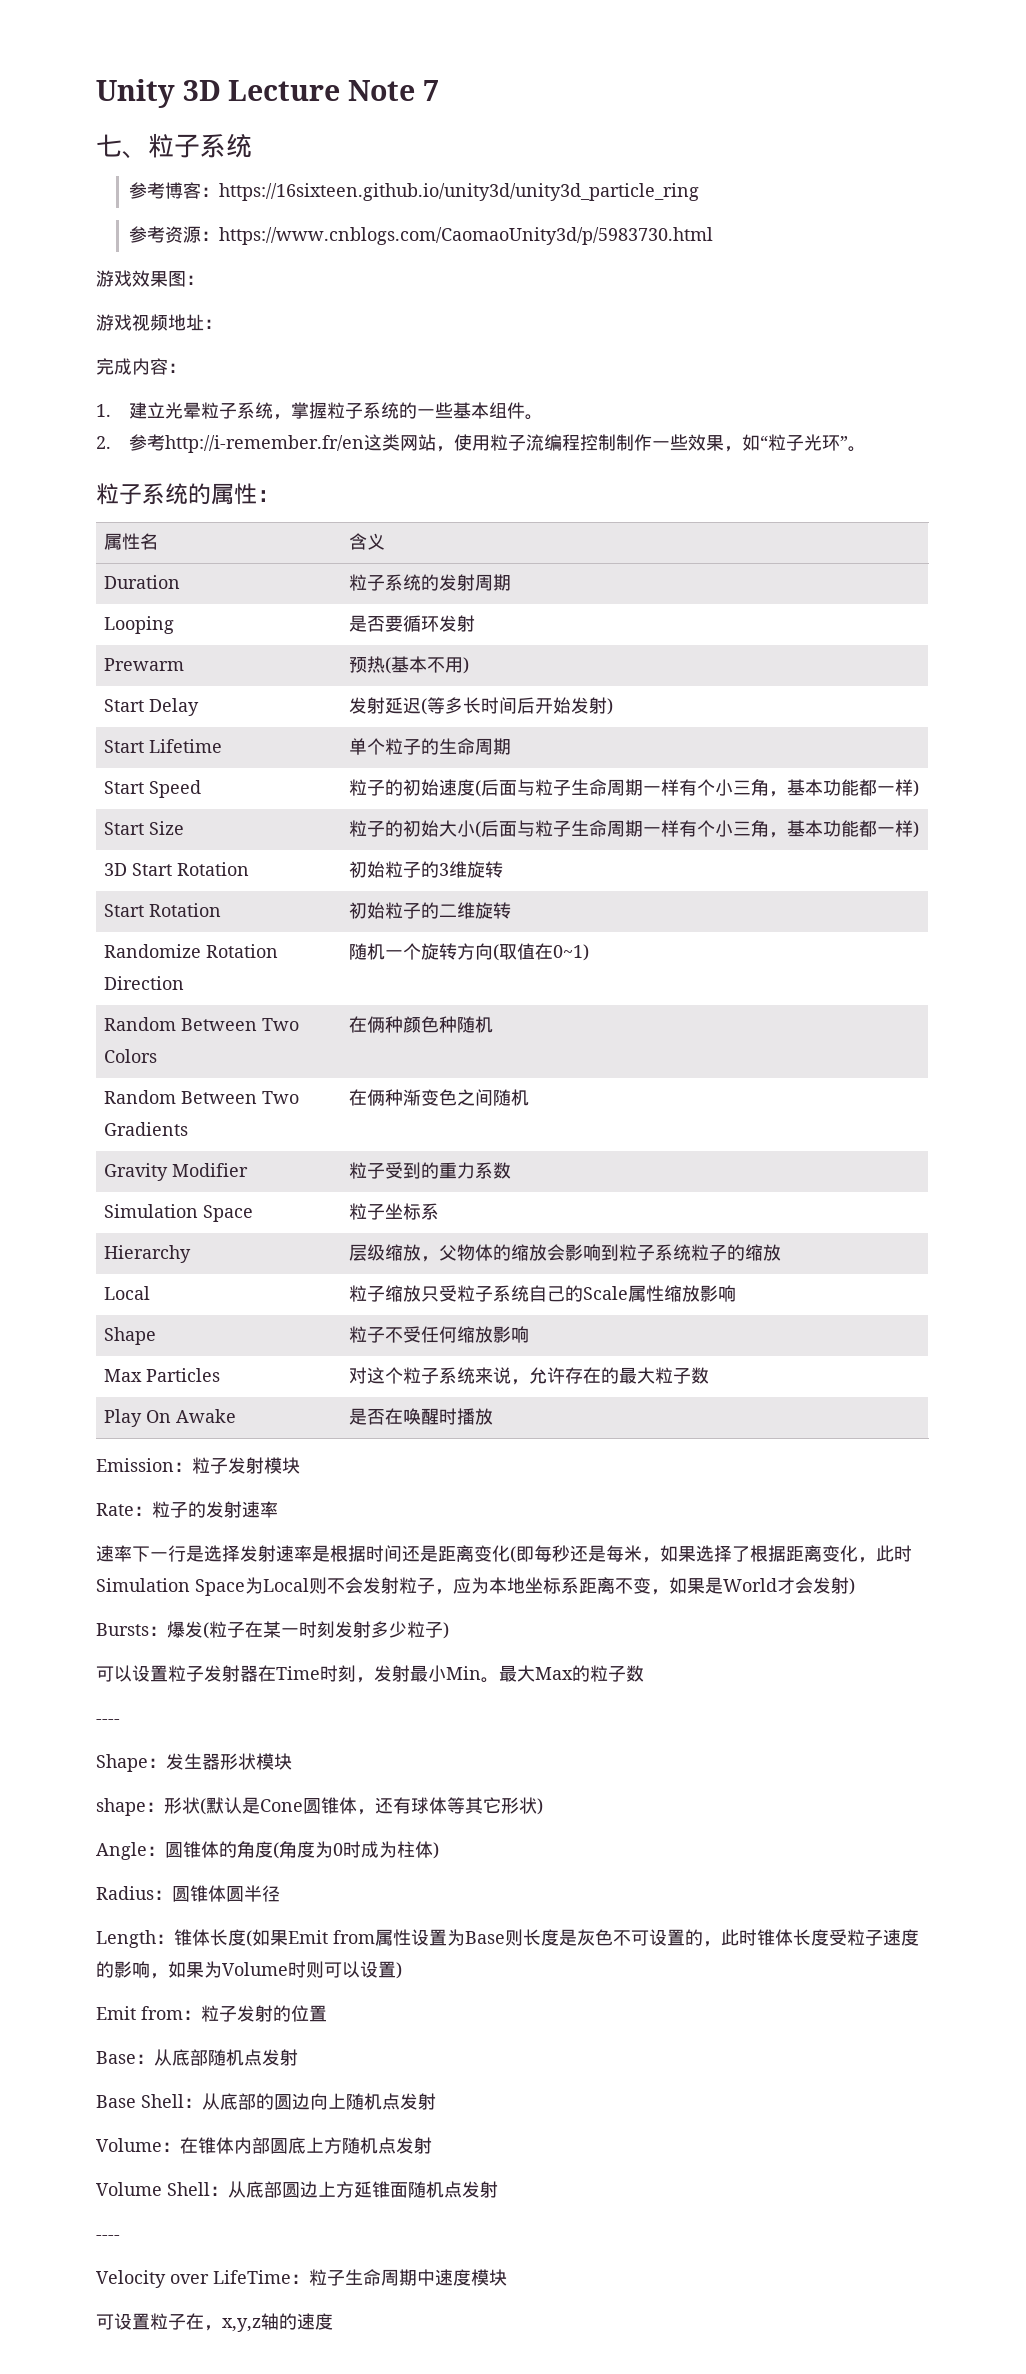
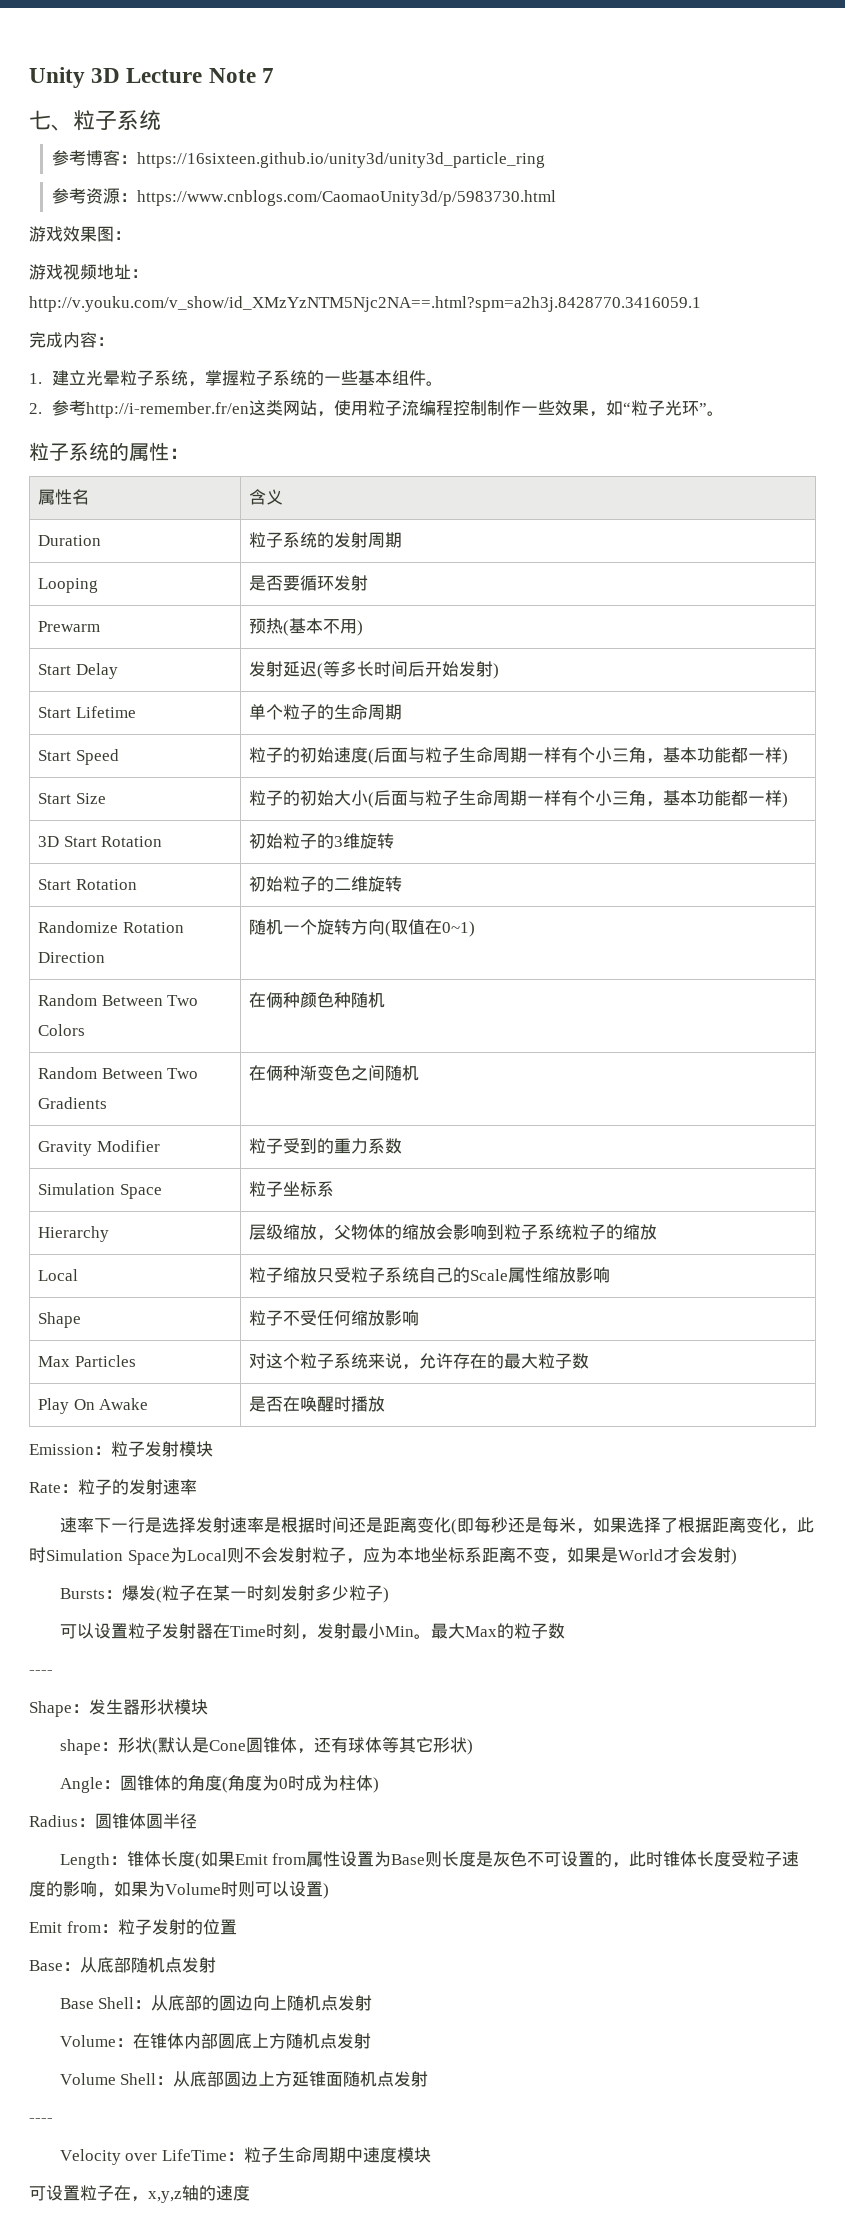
(222, 324) none -> [29,296,701,312] http://v.youku.com/v_show/id_XMzYzNTM5Njc2NA==.html?spm=a2h3j.8428770.3416059.1

